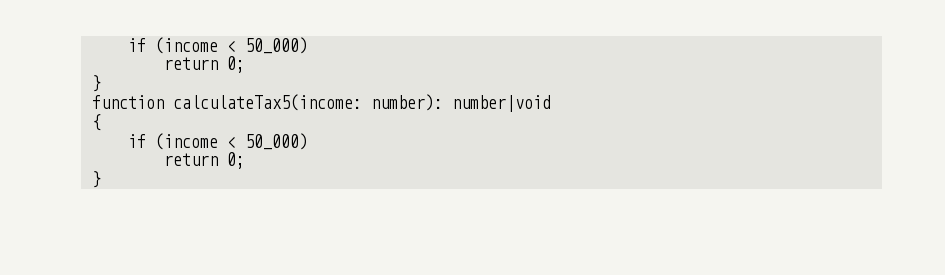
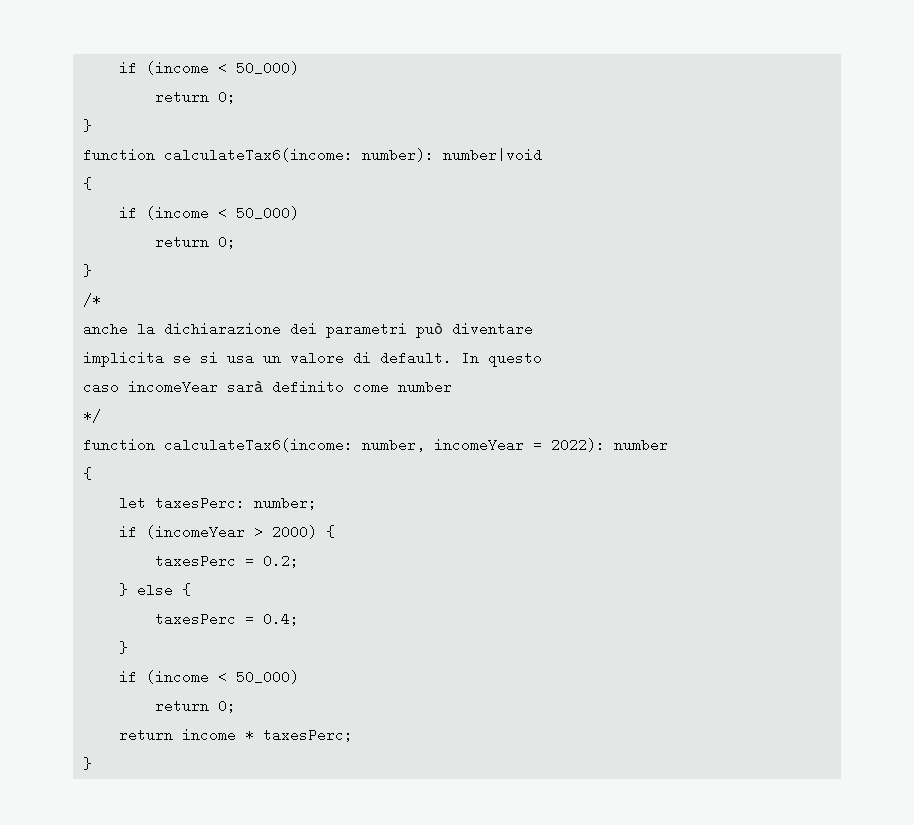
[172,94,362,111] calculateTax5(income: -> [163,148,353,162] calculateTax6(income:
(101, 179) none -> [82,293,101,307] [82,322,533,338] [82,351,542,367] [82,380,452,394] [82,409,101,423] [82,438,668,452] [82,467,92,480] [118,496,317,510] [118,525,335,539] [154,554,299,568] [118,583,191,597] [154,612,299,626] [118,641,128,654] [118,670,299,684] [154,699,236,713] [118,728,353,742] [82,757,92,770] // /* // anche la dichiarazione dei parametri può diventare // implicita se si usa un valore di default. In questo // caso incomeYear sarà definito come number // */ // function calculateTax6(income: number, incomeYear = 2022): number // { // let taxesPerc: number; // if (incomeYear > 2000) { // taxesPerc = 0.2; // } else { // taxesPerc = 0.4; // } // if (income < 50_000) // return 0; // return income * taxesPerc; // }

